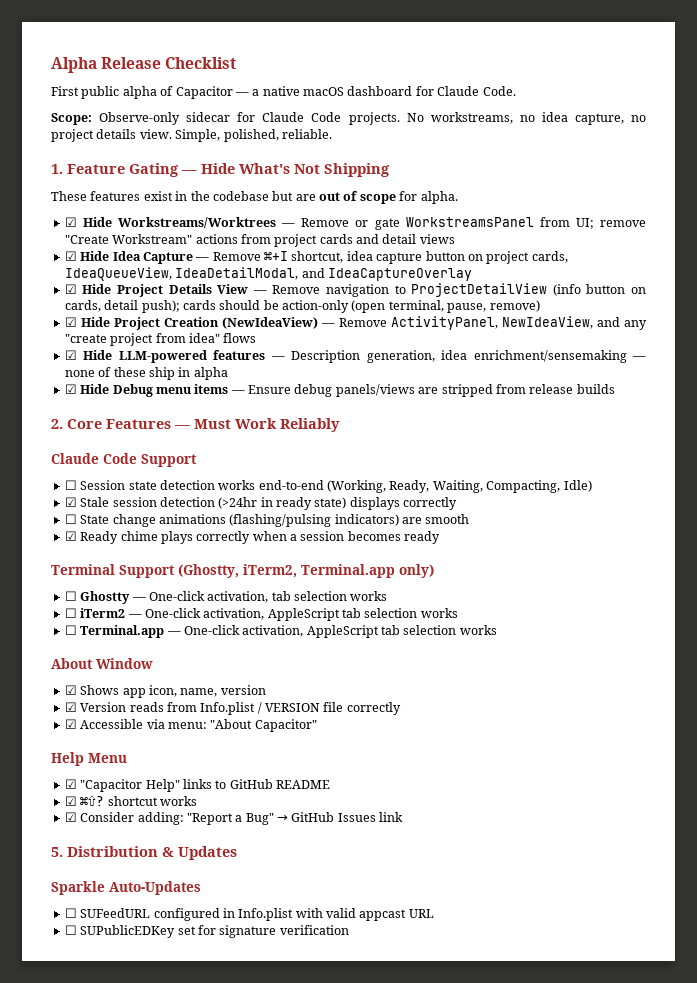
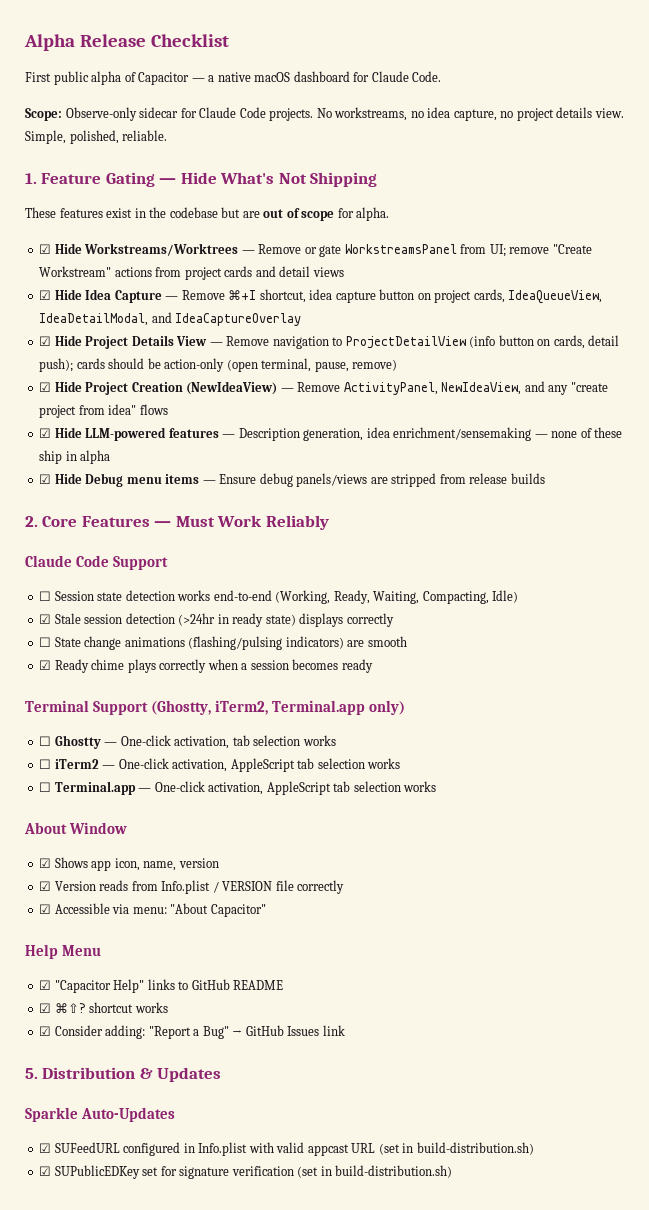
[64,908,77,918] ☐ -> [39,1143,52,1153] ☑
[64,925,77,935] // ☐ -> [378,1142,534,1155] [39,1166,52,1176] (set in build-distribution.sh) // ☑
(349, 930) none -> [297,1165,453,1178] (set in build-distribution.sh)

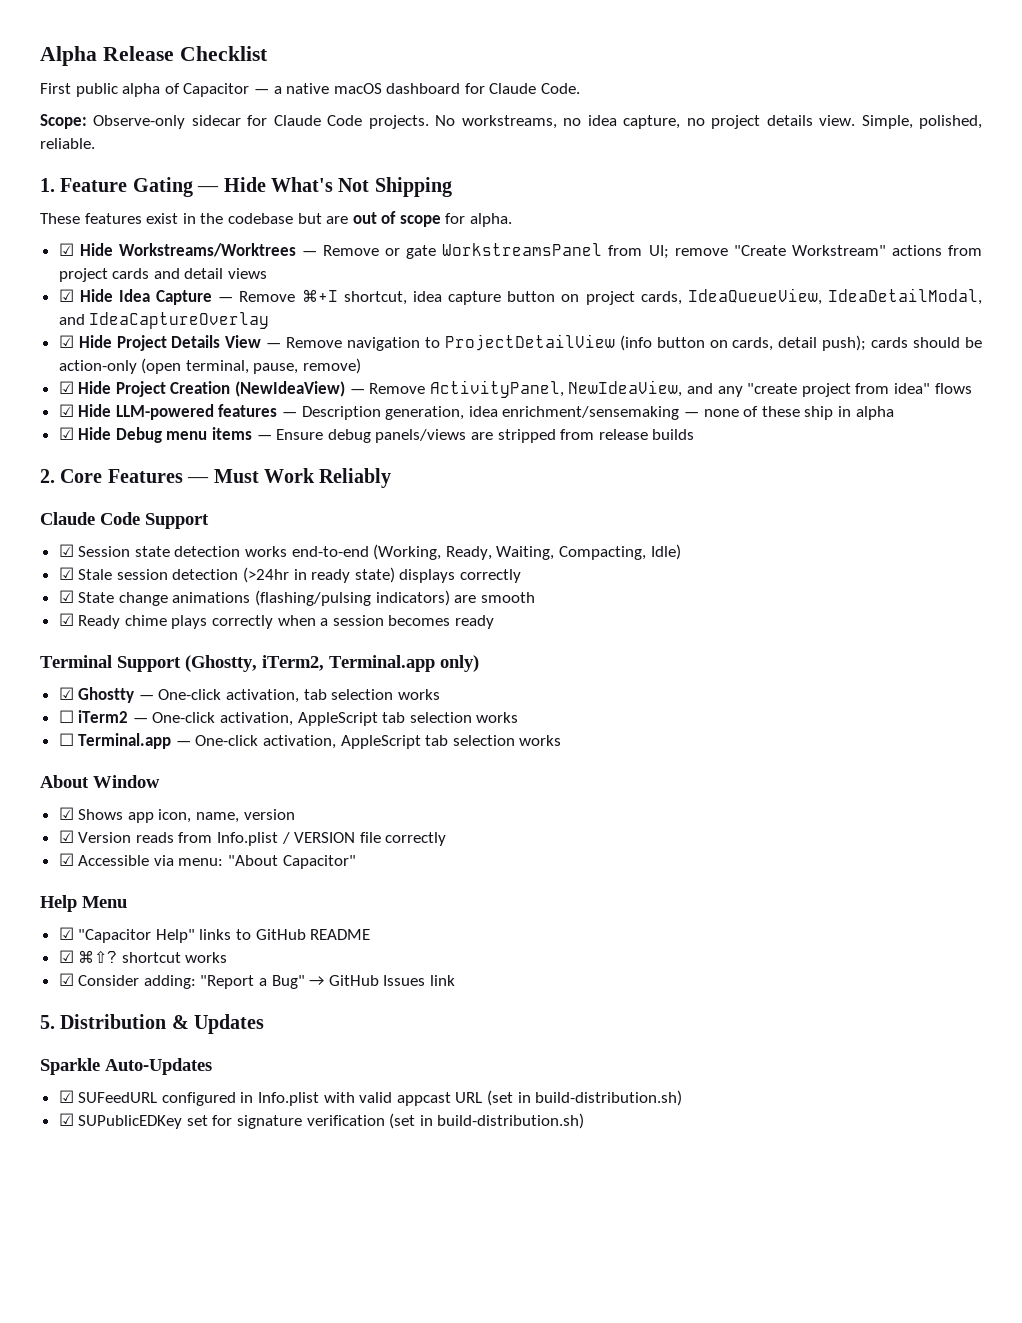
[39,591,52,601] ☐ -> [58,544,74,557] ☑
[39,637,52,647] ☐ -> [58,590,74,603] ☑
[39,736,52,746] ☐ -> [58,687,74,700] ☑

